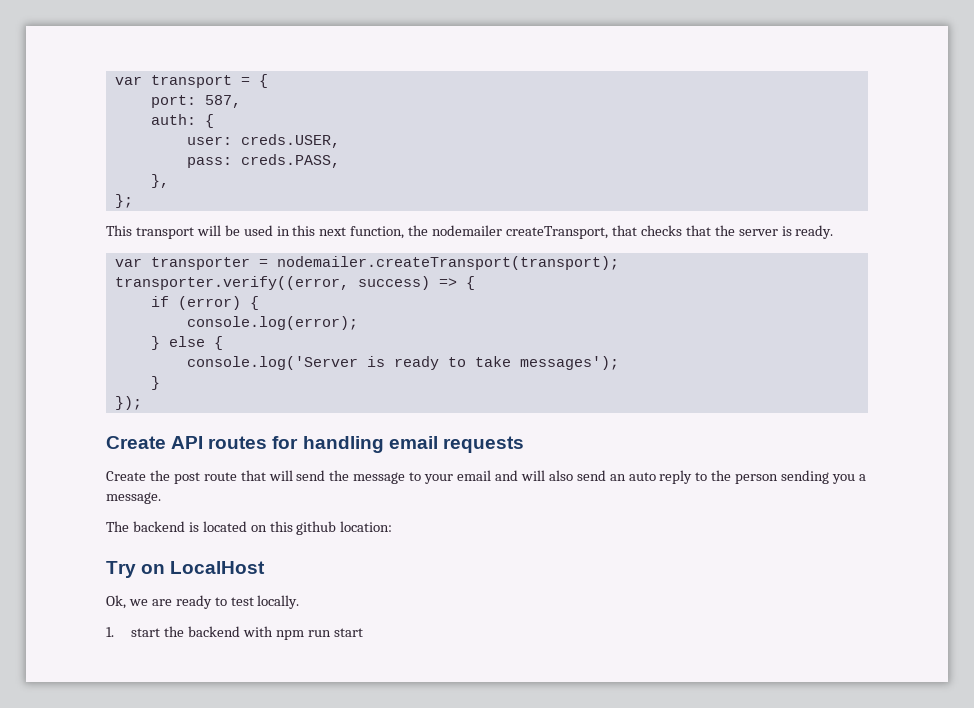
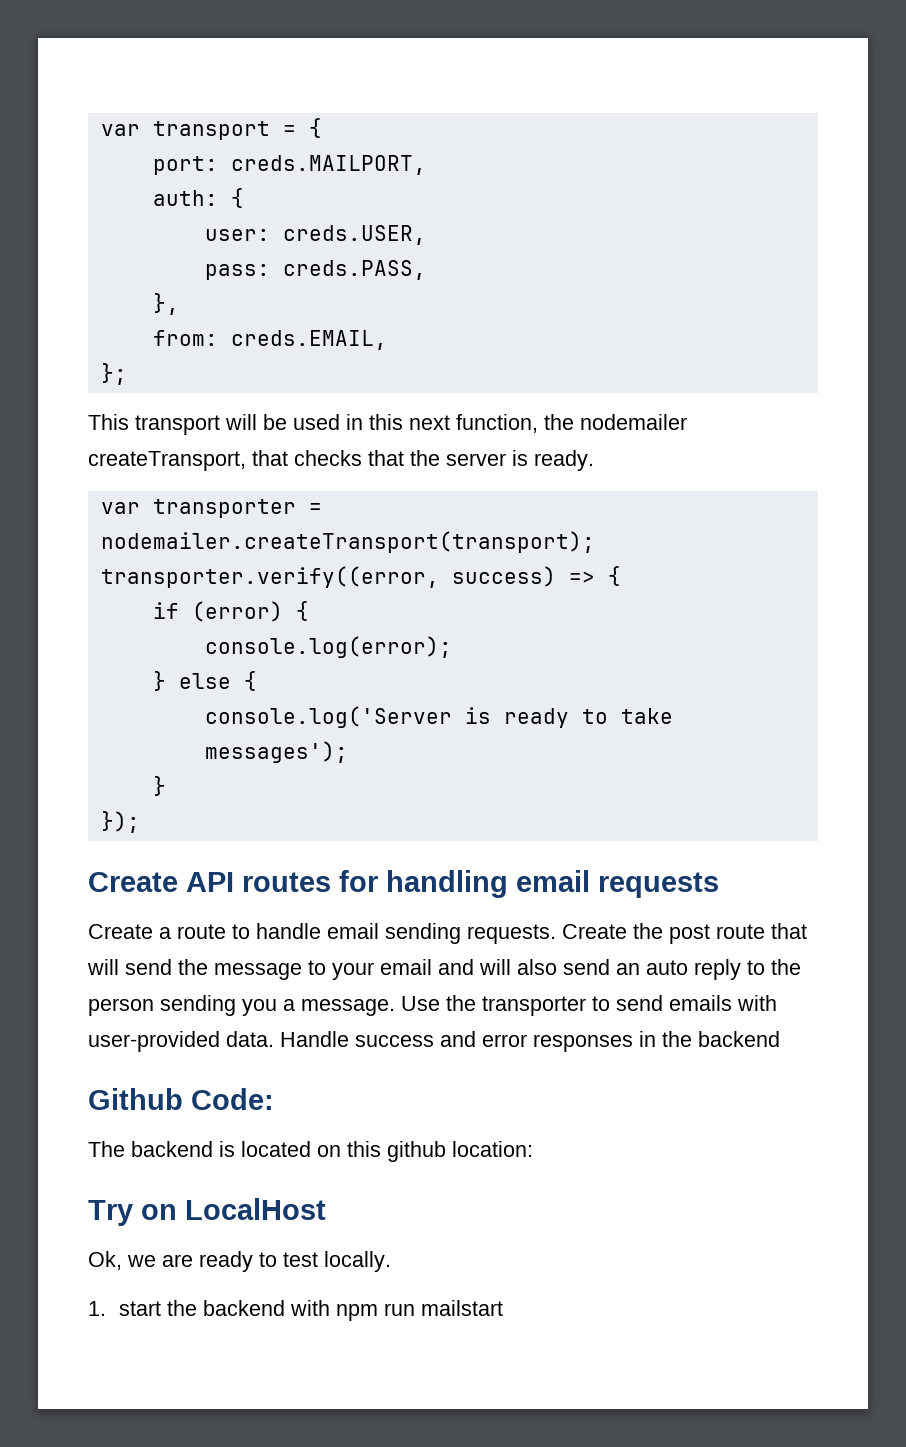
[204,95,241,108] 587, -> [230,155,426,175] creds.MAILPORT,
(169, 181) none -> [152,330,387,350] // from: creds.EMAIL,
(146, 476) none -> [159,923,627,944] a route to handle email sending requests. Create
(161, 498) none -> [401,995,777,1016] [88,1031,780,1052] [88,1088,274,1110] Use the transporter to send emails with user-provided data. Handle success and error responses in the backend // Github Code:
[333,628,363,637] start -> [421,1300,504,1316] mailstart

